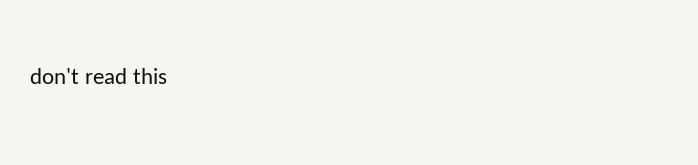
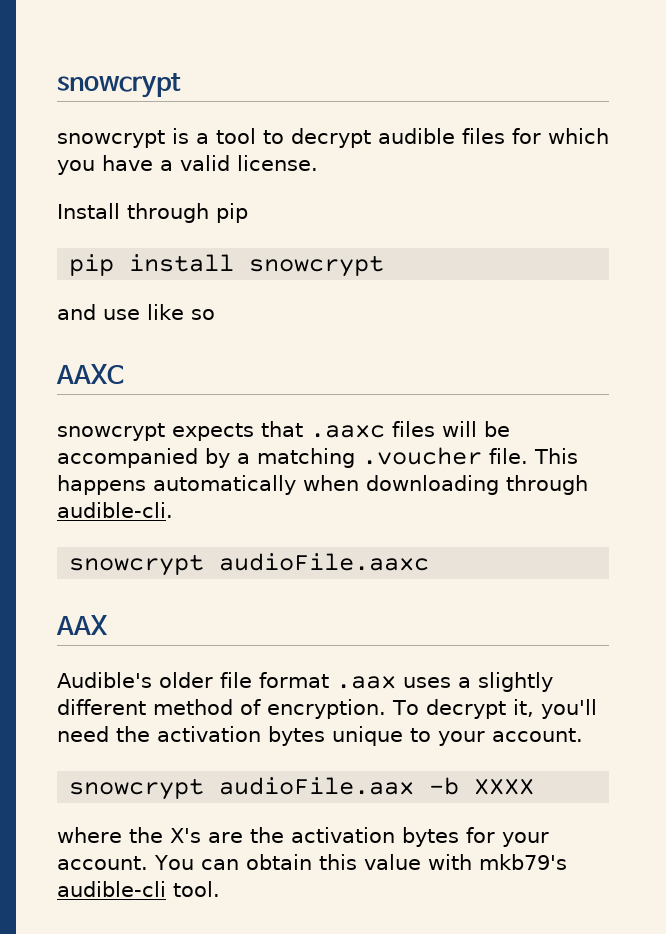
[30,68,168,84] don't read this -> [57,73,181,98] [57,128,609,148] [57,155,318,175] [57,203,248,223] [69,254,385,277] [57,304,215,320] [56,364,124,384] [57,421,510,441] [57,447,578,468] [57,475,588,495] [57,502,173,518] [69,553,430,576] [56,615,108,635] [57,672,553,692] [57,699,597,719] [57,726,583,746] [69,777,535,800] [57,827,549,847] [57,854,567,870] [57,881,220,897] snowcrypt // snowcrypt is a tool to decrypt audible files for which you have a valid license. // Install through pip // pip install snowcrypt // and use like so // AAXC // snowcrypt expects that .aaxc files will be accompanied by a matching .voucher file. This happens automatically when downloading through audible-cli. // snowcrypt audioFile.aaxc // AAX // Audible's older file format .aax uses a slightly different method of encryption. To decrypt it, you'll need the activation bytes unique to your account. // snowcrypt audioFile.aax -b XXXX // where the X's are the activation bytes for your account. You can obtain this value with mkb79's audible-cli tool.

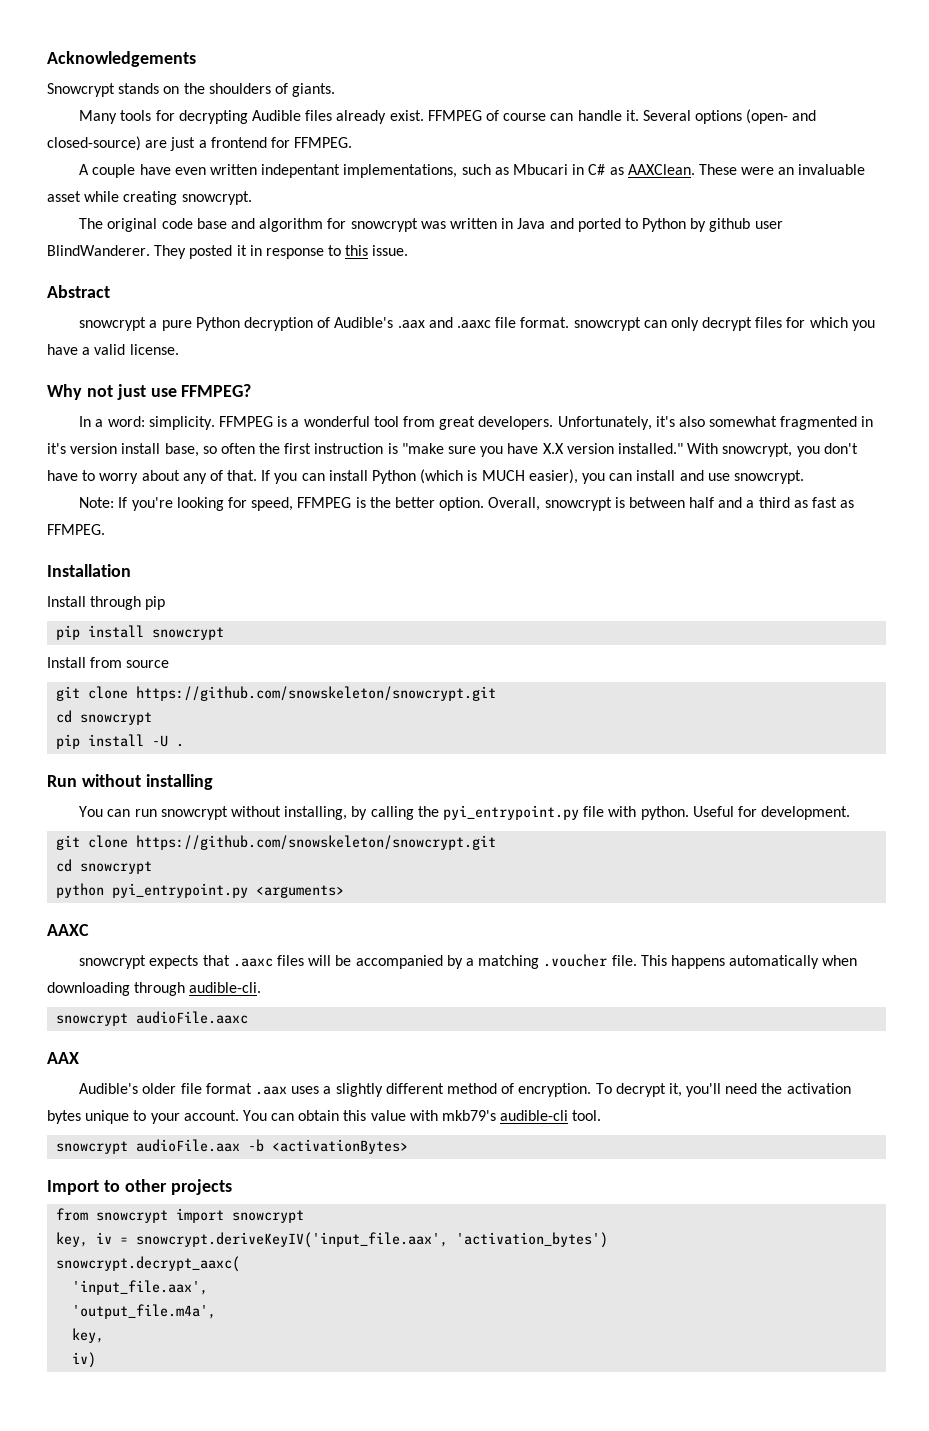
[57,73,181,98] [57,128,455,148] snowcrypt // snowcrypt is a tool to decrypt audible -> [47,51,196,67] [47,83,336,97] [79,109,817,124] [47,136,353,151] [79,164,866,178] [47,191,252,205] [79,218,783,232] [47,245,409,259] [47,285,110,298] [79,317,753,331] Acknowledgements // Snowcrypt stands on the shoulders of giants. // Many tools for decrypting Audible files already exist. FFMPEG of course can handle it. Several options (open- and closed-source) are just a frontend for FFMPEG. // A couple have even written indepentant implementations, such as Mbucari in C# as AAXClean. These were an invaluable asset while creating snowcrypt. // The original code base and algorithm for snowcrypt was written in Java and ported to Python by github user BlindWanderer. They posted it in response to this issue. // Abstract // snowcrypt a pure Python decryption of Audible's .aax and .aaxc file format. snowcrypt can only decrypt
(318, 163) none -> [47,384,252,400] [79,416,874,430] [47,443,858,457] [47,469,804,484] [79,497,855,511] [47,524,105,535] [47,564,131,577] // Why not just use FFMPEG? // In a word: simplicity. FFMPEG is a wonderful tool from great developers. Unfortunately, it's also somewhat fragmented in it's version install base, so often the first instruction is "make sure you have X.X version installed." With snowcrypt, you don't have to worry about any of that. If you can install Python (which is MUCH easier), you can install and use snowcrypt. // Note: If you're looking for speed, FFMPEG is the better option. Overall, snowcrypt is between half and a third as fast as FFMPEG. // Installation
[57,304,215,320] and use like so -> [47,657,170,668] [56,686,497,701] [56,710,153,725] [56,734,185,749] [47,774,213,790] [79,805,851,820] [56,835,497,850] [56,859,153,874] [56,883,345,898] Install from source // git clone https://github.com/snowskeleton/snowcrypt.git // cd snowcrypt // pip install -U . // Run without installing // You can run snowcrypt without installing, by calling the pyi_entrypoint.py file with python. Useful for development. // git clone https://github.com/snowskeleton/snowcrypt.git // cd snowcrypt // python pyi_entrypoint.py <arguments>
[69,777,535,800] [57,827,549,847] [57,856,148,870] // snowcrypt audioFile.aax -b XXXX // where the X's are the activation bytes for your account. -> (239, 1115) none
(220, 889) none -> [56,1139,409,1154] [47,1179,232,1195] [56,1208,305,1223] [56,1232,609,1248] [56,1256,241,1272] [72,1280,209,1295] [72,1304,217,1319] [72,1328,105,1343] [72,1352,97,1368] // snowcrypt audioFile.aax -b <activationBytes> // Import to other projects // from snowcrypt import snowcrypt // key, iv = snowcrypt.deriveKeyIV('input_file.aax', 'activation_bytes') // snowcrypt.decrypt_aaxc( // 'input_file.aax', // 'output_file.m4a', // key, // iv)

